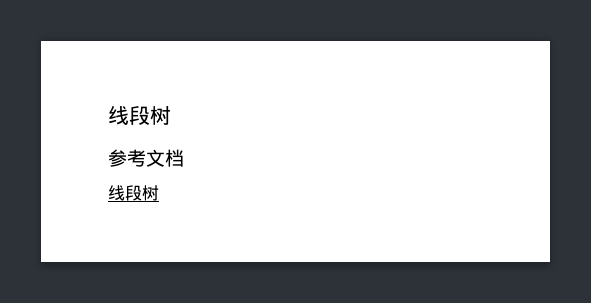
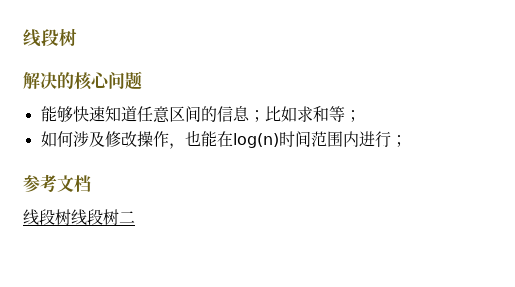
[108,106,171,125] 线段树 -> [23,28,77,47] [23,71,142,90] [40,106,361,123] [40,130,407,149] 线段树 // 解决的核心问题 // 能够快速知道任意区间的信息；比如求和等； // 如何涉及修改操作，也能在log(n)时间范围内进行；
(159, 193) none -> [71,209,135,225] 线段树二

